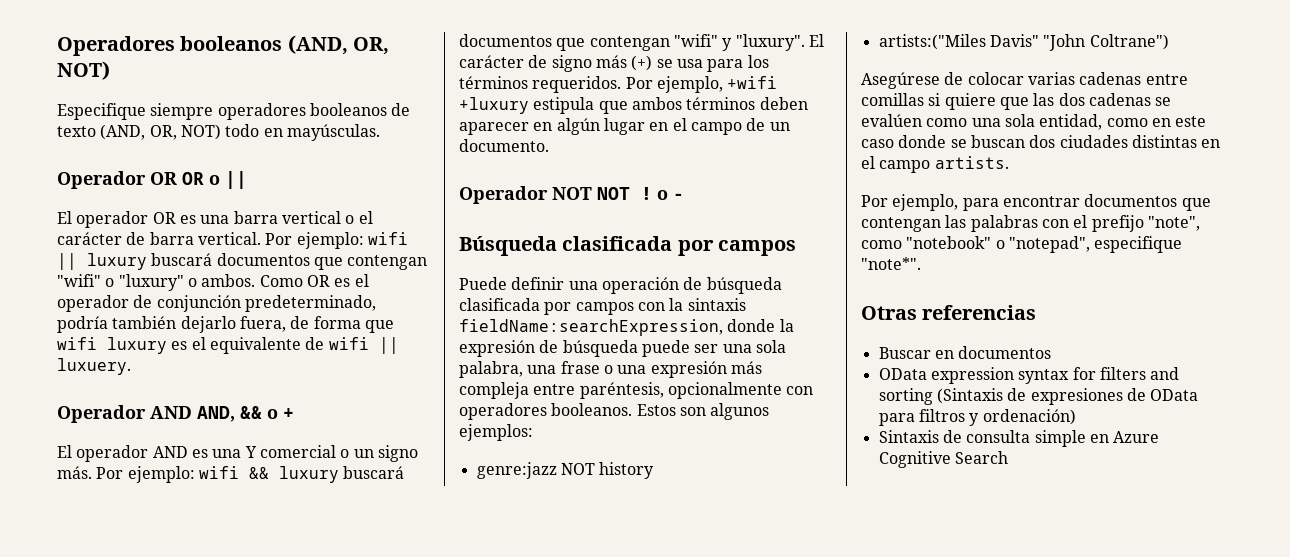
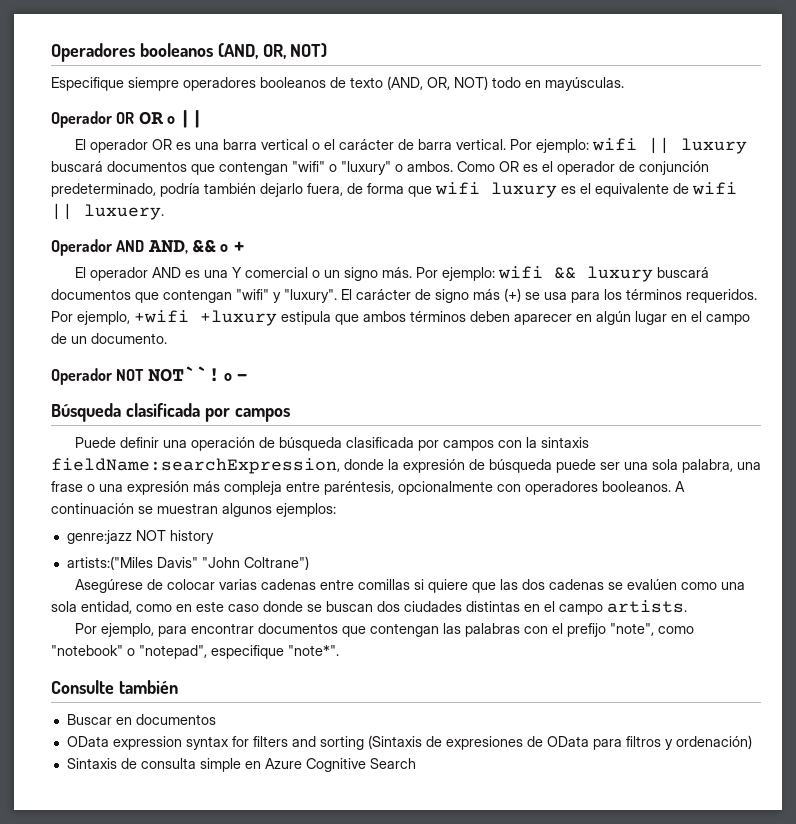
[597,187,652,200] NOT ! -> [147,366,220,382] NOT``!
[636,404,706,416] Estos son -> [675,481,685,492] [51,503,218,514] A continuación se muestran
[861,305,1037,320] Otras referencias -> [51,680,178,694] Consulte también

